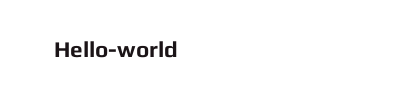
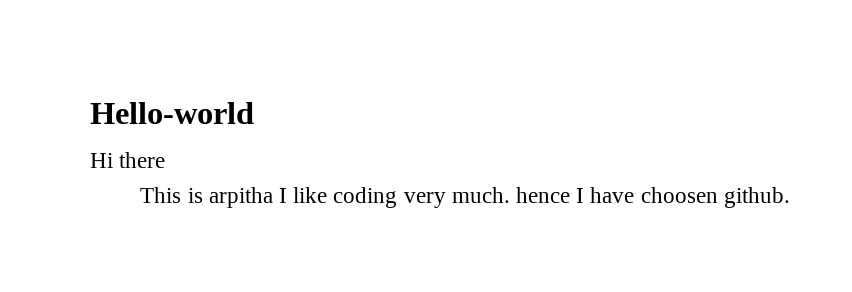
(178, 49) none -> [90,152,166,168] [140,187,790,208] // Hi there // This is arpitha I like coding very much. hence I have choosen github.

